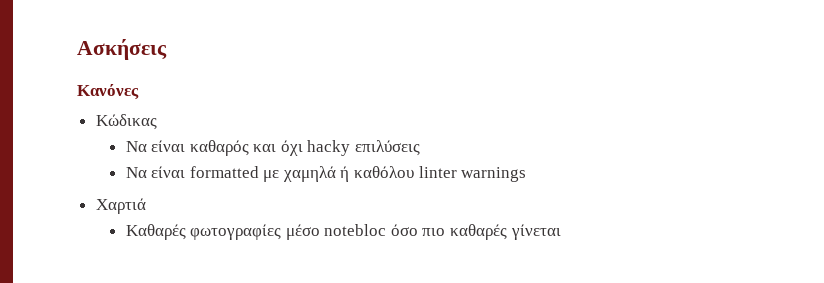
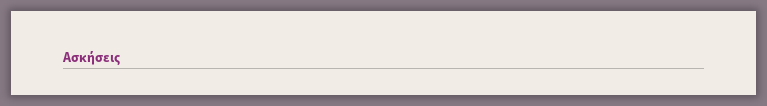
[77,84,139,100] [95,114,157,130] [125,140,421,156] [125,166,527,182] [95,198,146,214] [125,224,561,240] // Κανόνες // Κώδικας // Να είναι καθαρός και όχι hacky επιλύσεις // Να είναι formatted με χαμηλά ή καθόλου linter warnings // Χαρτιά // Καθαρές φωτογραφίες μέσο notebloc όσο πιο καθαρές γίνεται -> (121, 58) none

